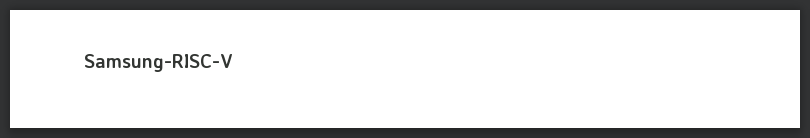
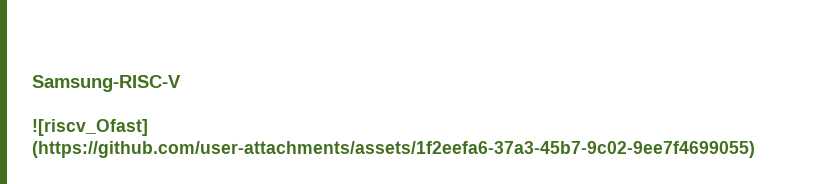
(233, 63) none -> [32,119,148,136] [32,141,755,158] // ![riscv_Ofast] (https://github.com/user-attachments/assets/1f2eefa6-37a3-45b7-9c02-9ee7f4699055)

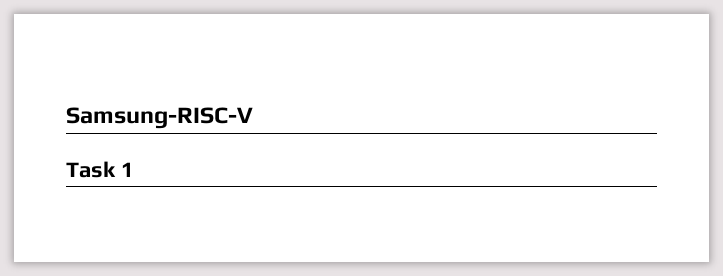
[32,119,148,136] [32,141,755,158] ![riscv_Ofast] (https://github.com/user-attachments/assets/1f2eefa6-37a3-45b7-9c02-9ee7f4699055) -> [66,161,134,178] Task 1

